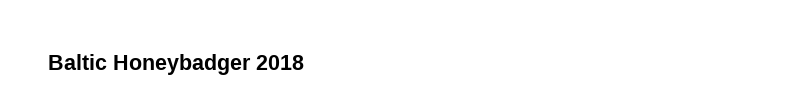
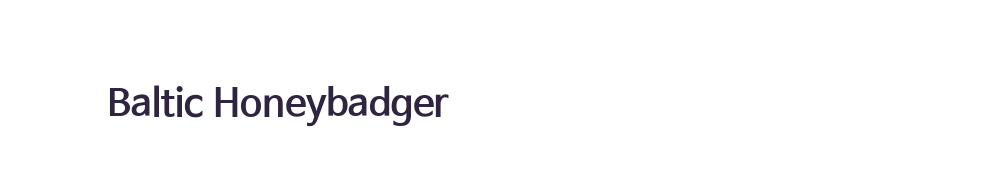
[256,55,304,70] 2018 -> (450, 106) none

